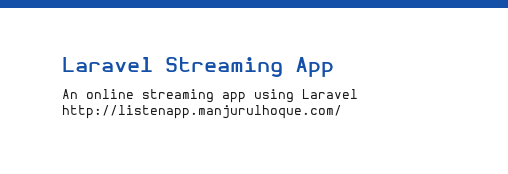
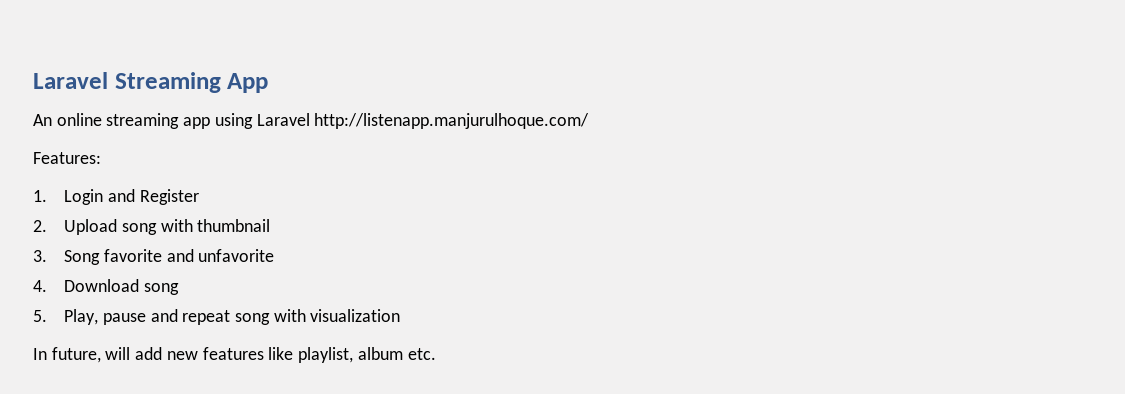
(342, 112) none -> [33,152,101,164] [33,189,199,205] [33,219,271,235] [33,249,275,265] [33,279,179,295] [33,309,401,325] [33,347,436,363] // Features: // 1. Login and Register // 2. Upload song with thumbnail // 3. Song favorite and unfavorite // 4. Download song // 5. Play, pause and repeat song with visualization // In future, will add new features like playlist, album etc.

